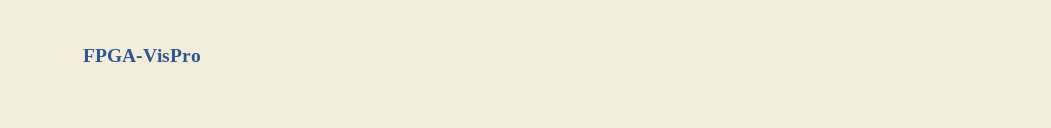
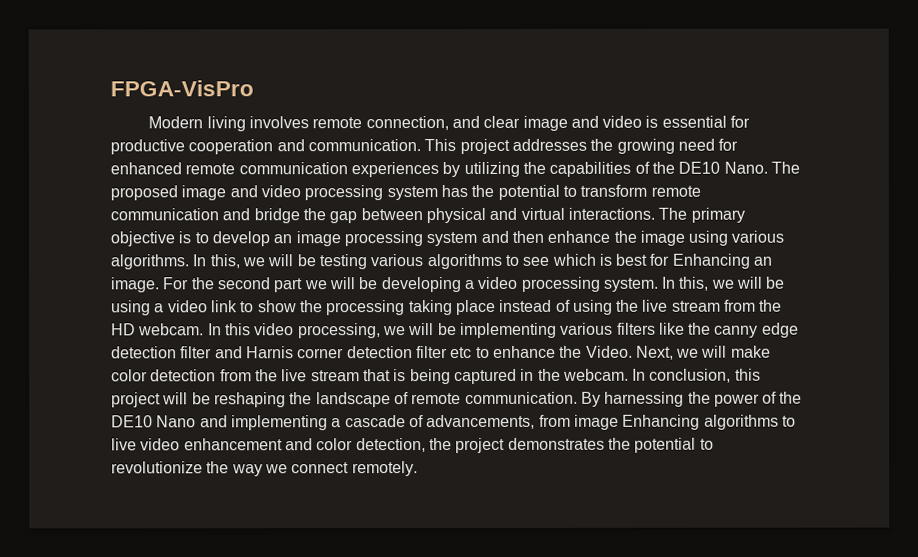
(201, 55) none -> [148,115,751,132] [110,138,739,155] [110,161,800,178] [110,184,701,201] [110,207,745,224] [110,230,785,247] [110,253,773,270] [110,276,786,293] [111,299,783,316] [111,322,799,339] [111,345,771,360] [111,368,761,385] [111,391,803,408] [111,414,796,431] [111,437,714,454] [111,461,418,477] // Modern living involves remote connection, and clear image and video is essential for productive cooperation and communication. This project addresses the growing need for enhanced remote communication experiences by utilizing the capabilities of the DE10 Nano. The proposed image and video processing system has the potential to transform remote communication and bridge the gap between physical and virtual interactions. The primary objective is to develop an image processing system and then enhance the image using various algorithms. In this, we will be testing various algorithms to see which is best for Enhancing an image. For the second part we will be developing a video processing system. In this, we will be using a video link to show the processing taking place instead of using the live stream from the HD webcam. In this video processing, we will be implementing various filters like the canny edge detection filter and Harnis corner detection filter etc to enhance the Video. Next, we will make color detection from the live stream that is being captured in the webcam. In conclusion, this project will be reshaping the landscape of remote communication. By harnessing the power of the DE10 Nano and implementing a cascade of advancements, from image Enhancing algorithms to live video enhancement and color detection, the project demonstrates the potential to revolutionize the way we connect remotely.

